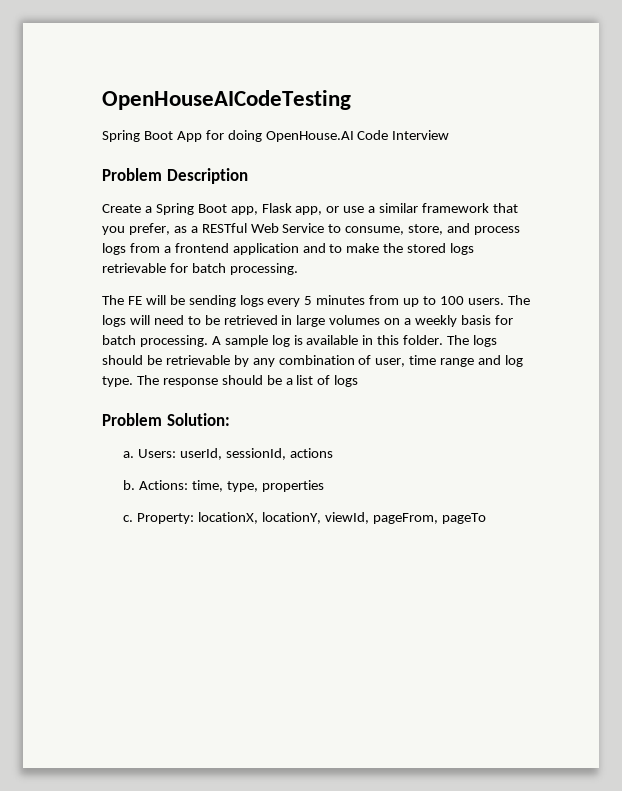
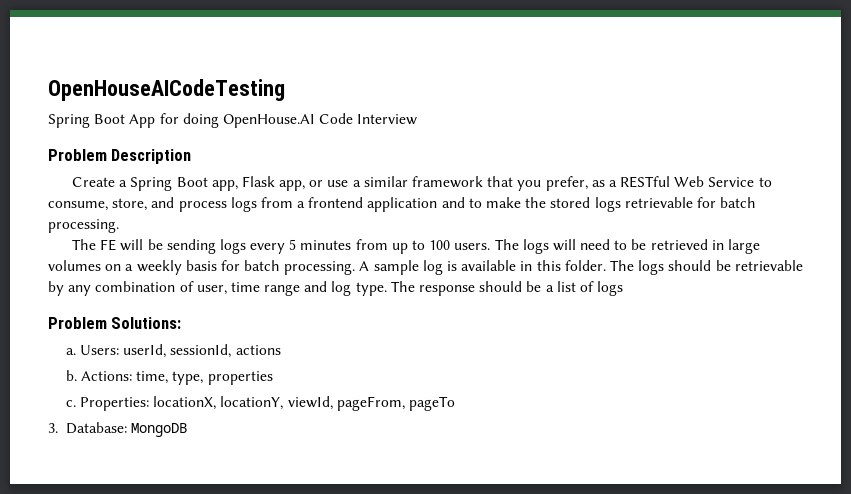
[166,413,230,426] Solution: -> [111,317,182,329] Solutions:
[136,513,194,524] Property: -> [80,397,150,411] Properties:
(486, 518) none -> [48,422,188,437] // 3. Database: MongoDB

